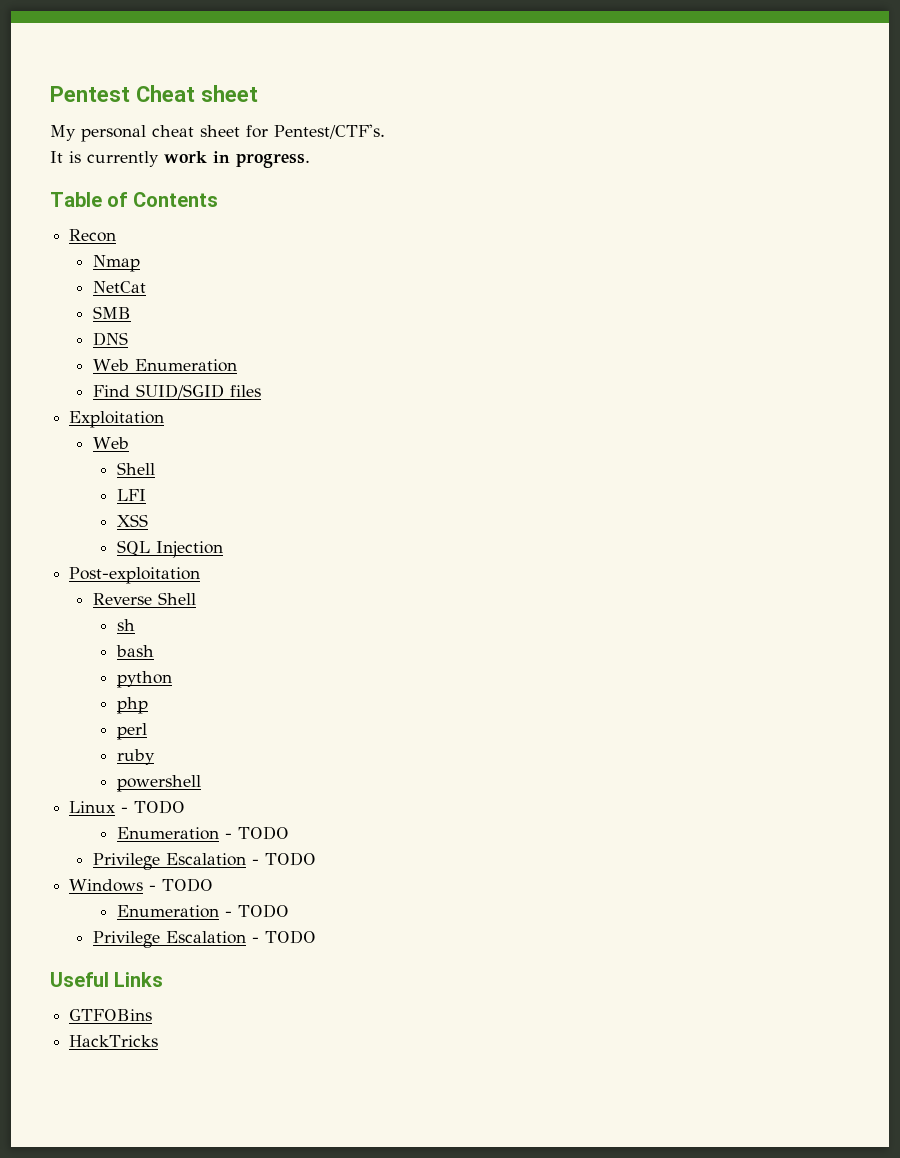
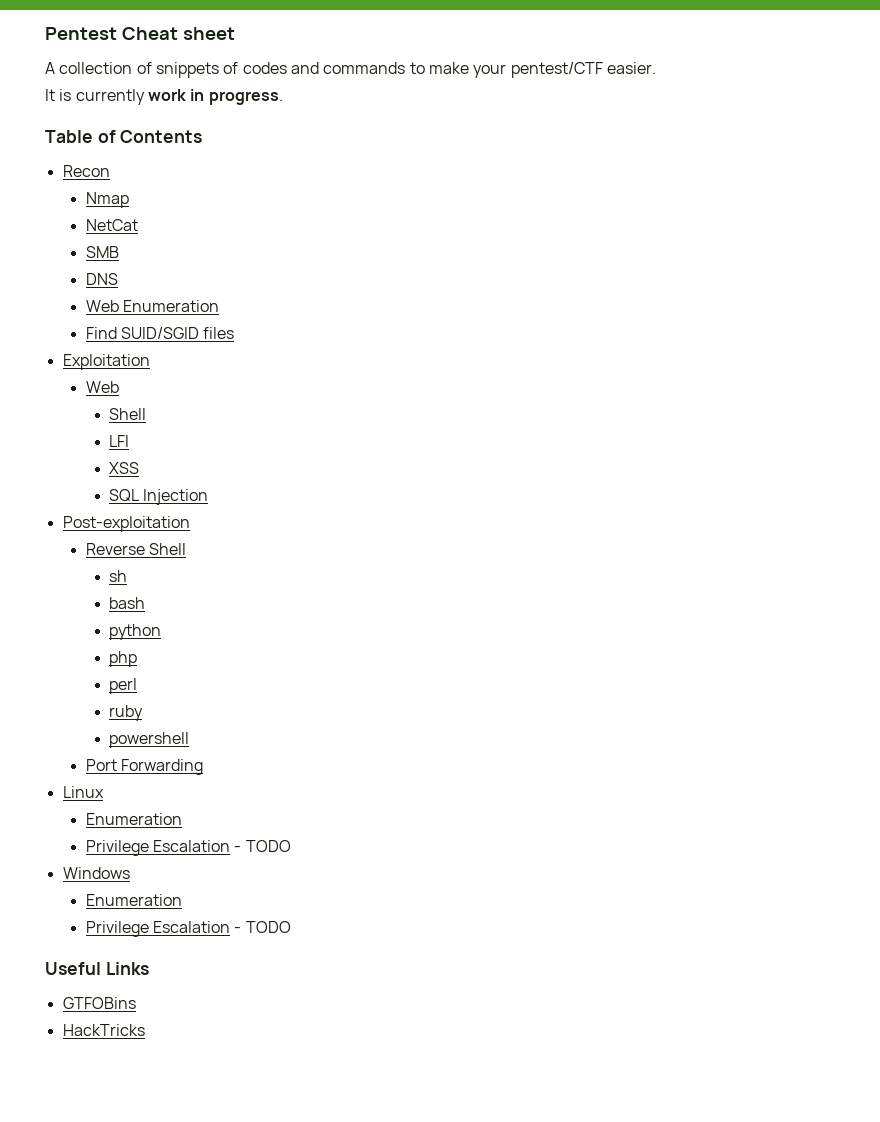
[50,124,385,142] My personal cheat sheet for Pentest/CTF's. -> [45,62,656,78] A collection of snippets of codes and commands to make your pentest/CTF easier.
(201, 783) none -> [85,759,204,775] // Port Forwarding
[121,800,186,814] [116,826,289,840] - TODO // Enumeration - TODO -> [85,813,182,825] // Enumeration
[149,878,214,892] [116,904,289,918] - TODO // Enumeration - TODO -> [85,894,182,906] // Enumeration

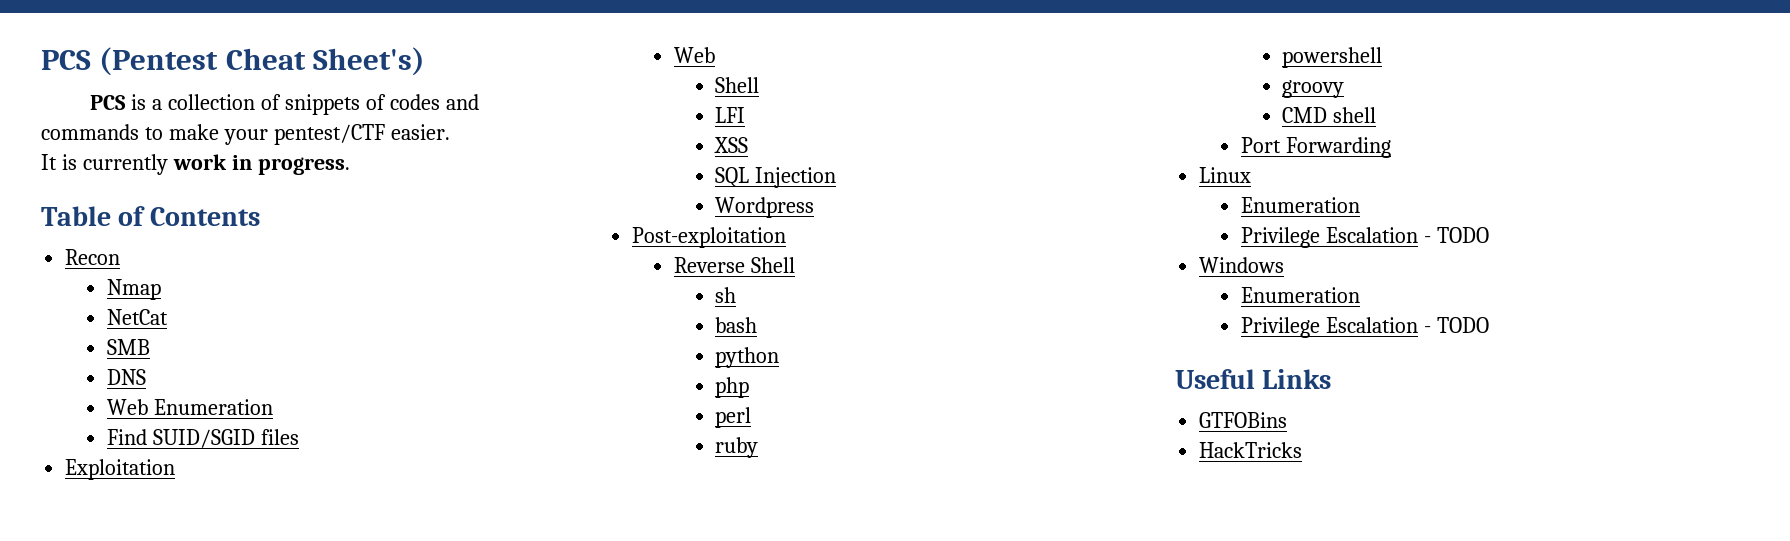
[45,27,235,40] [45,62,55,74] Pentest Cheat sheet // A -> [41,47,426,76] [90,94,163,110] PCS (Pentest Cheat Sheet's) // PCS is a
(209, 497) none -> [715,197,815,218] // Wordpress
(190, 740) none -> [1282,80,1345,98] [1282,107,1377,123] // groovy // CMD shell

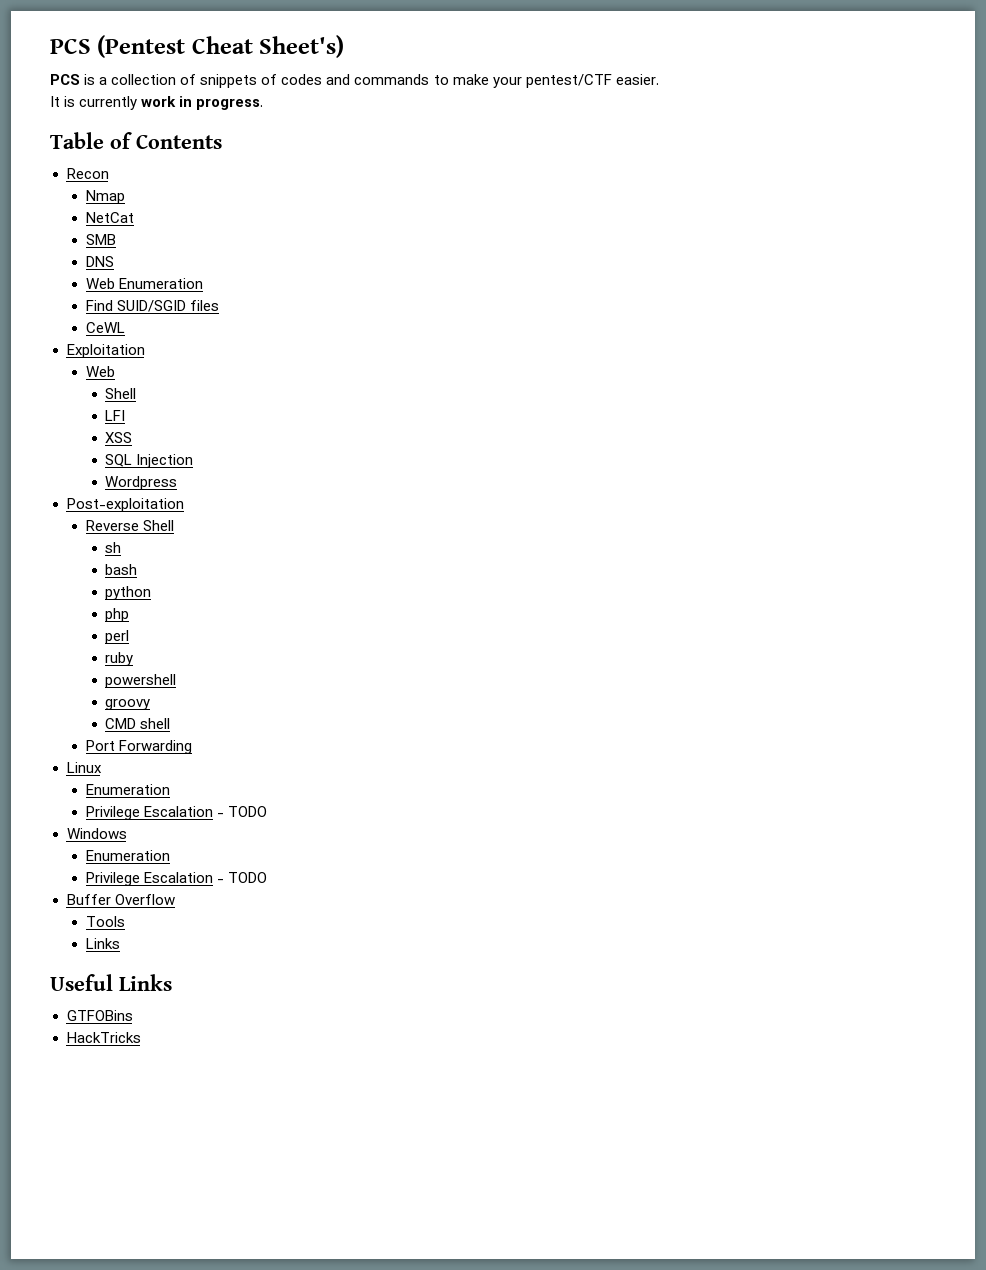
(299, 437) none -> [85,322,125,333] // CeWL
(1489, 325) none -> [66,894,175,905] [85,916,125,927] [85,938,120,949] // Buffer Overflow // Tools // Links

